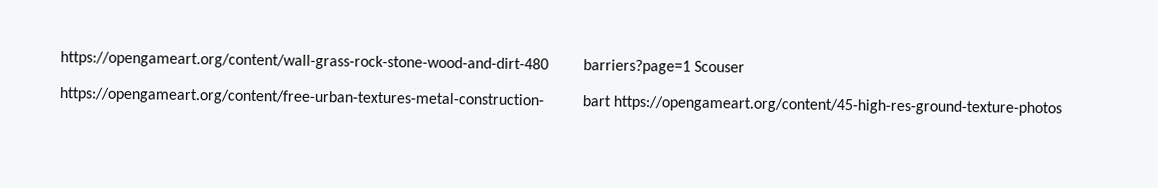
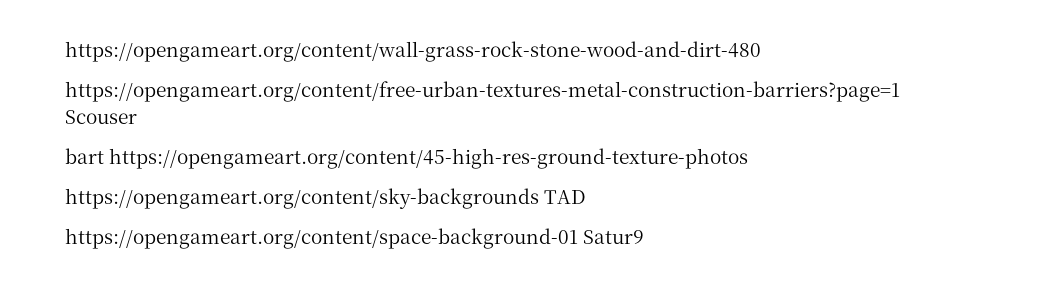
(1063, 106) none -> [65,188,587,209] [65,228,645,249] // https://opengameart.org/content/sky-backgrounds TAD // https://opengameart.org/content/space-background-01 Satur9

